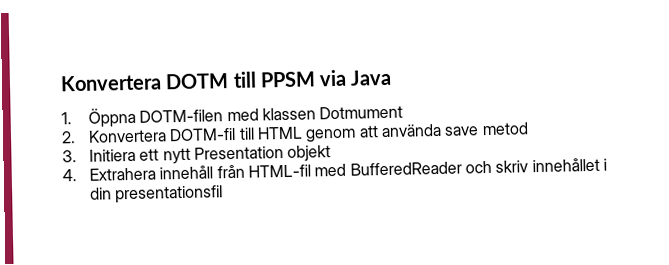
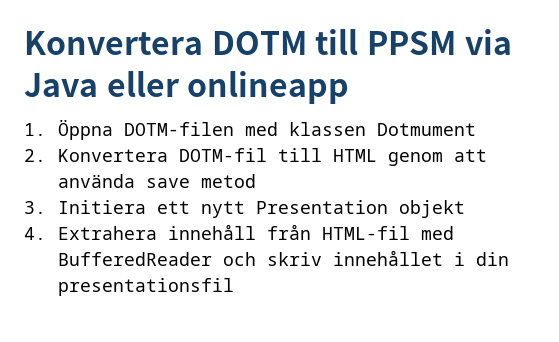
(393, 77) none -> [106,71,350,104] eller onlineapp

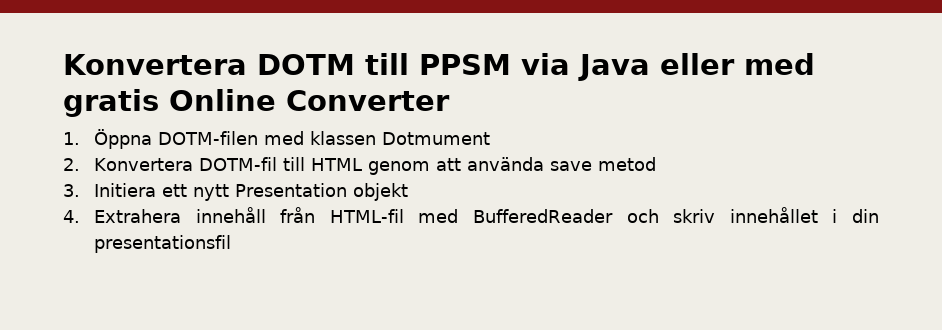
[187,71,350,104] onlineapp -> [744,53,815,75] [63,89,450,117] med gratis Online Converter

